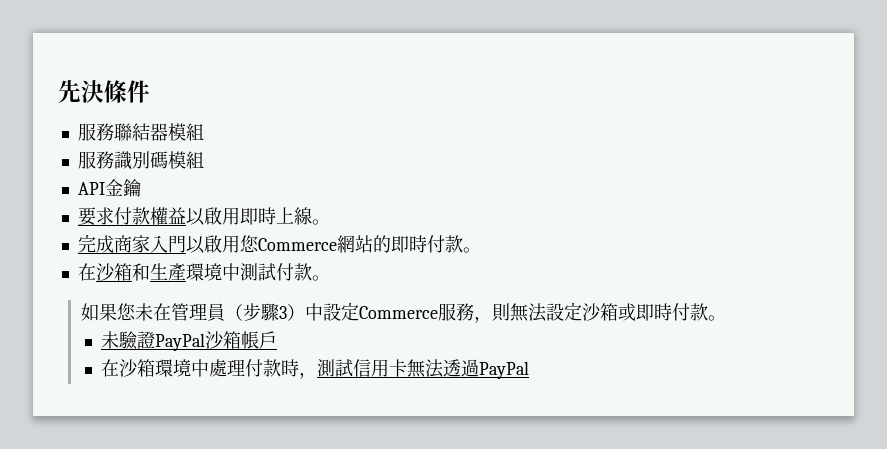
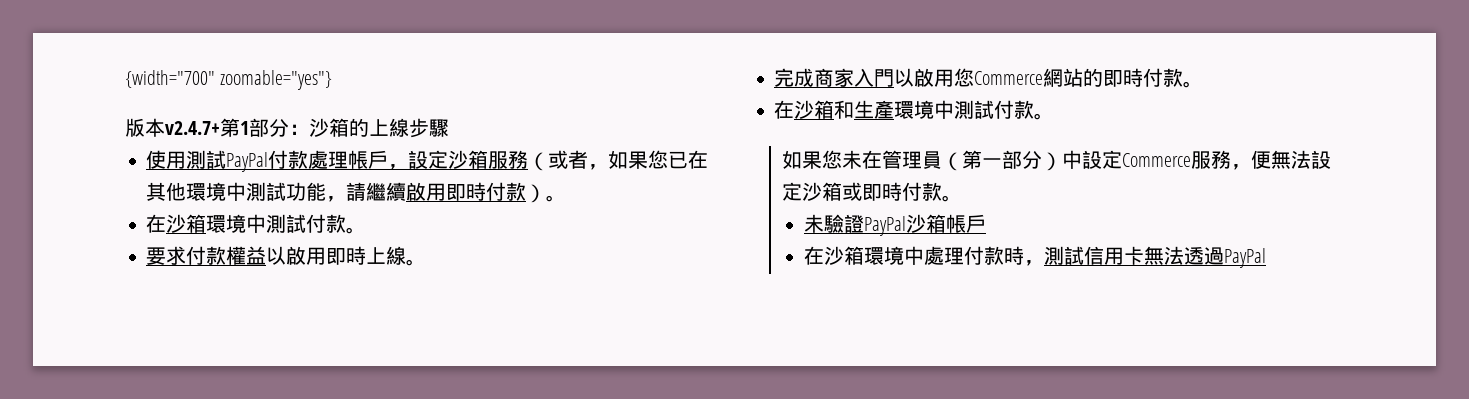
[58,80,150,103] [77,123,204,141] [77,151,204,170] [77,179,141,197] 先決條件 // 服務聯結器模組 // 服務識別碼模組 // API金鑰 -> [125,70,333,90] [125,118,449,138] [146,150,709,172] [146,182,567,203] [146,214,367,234] {width="700" zoomable="yes"} // 版本v2.4.7+第1部分：沙箱的上線步驟 // 使用測試PayPal付款處理帳戶，設定沙箱服務（或者，如果您已在其他環境中測試功能，請繼續啟用即時付款）。 // 在沙箱環境中測試付款。
[242,303,287,321] 步驟3 -> [962,150,1043,169] 第一部分
[491,303,510,322] 則 -> [1251,150,1272,169] 便

